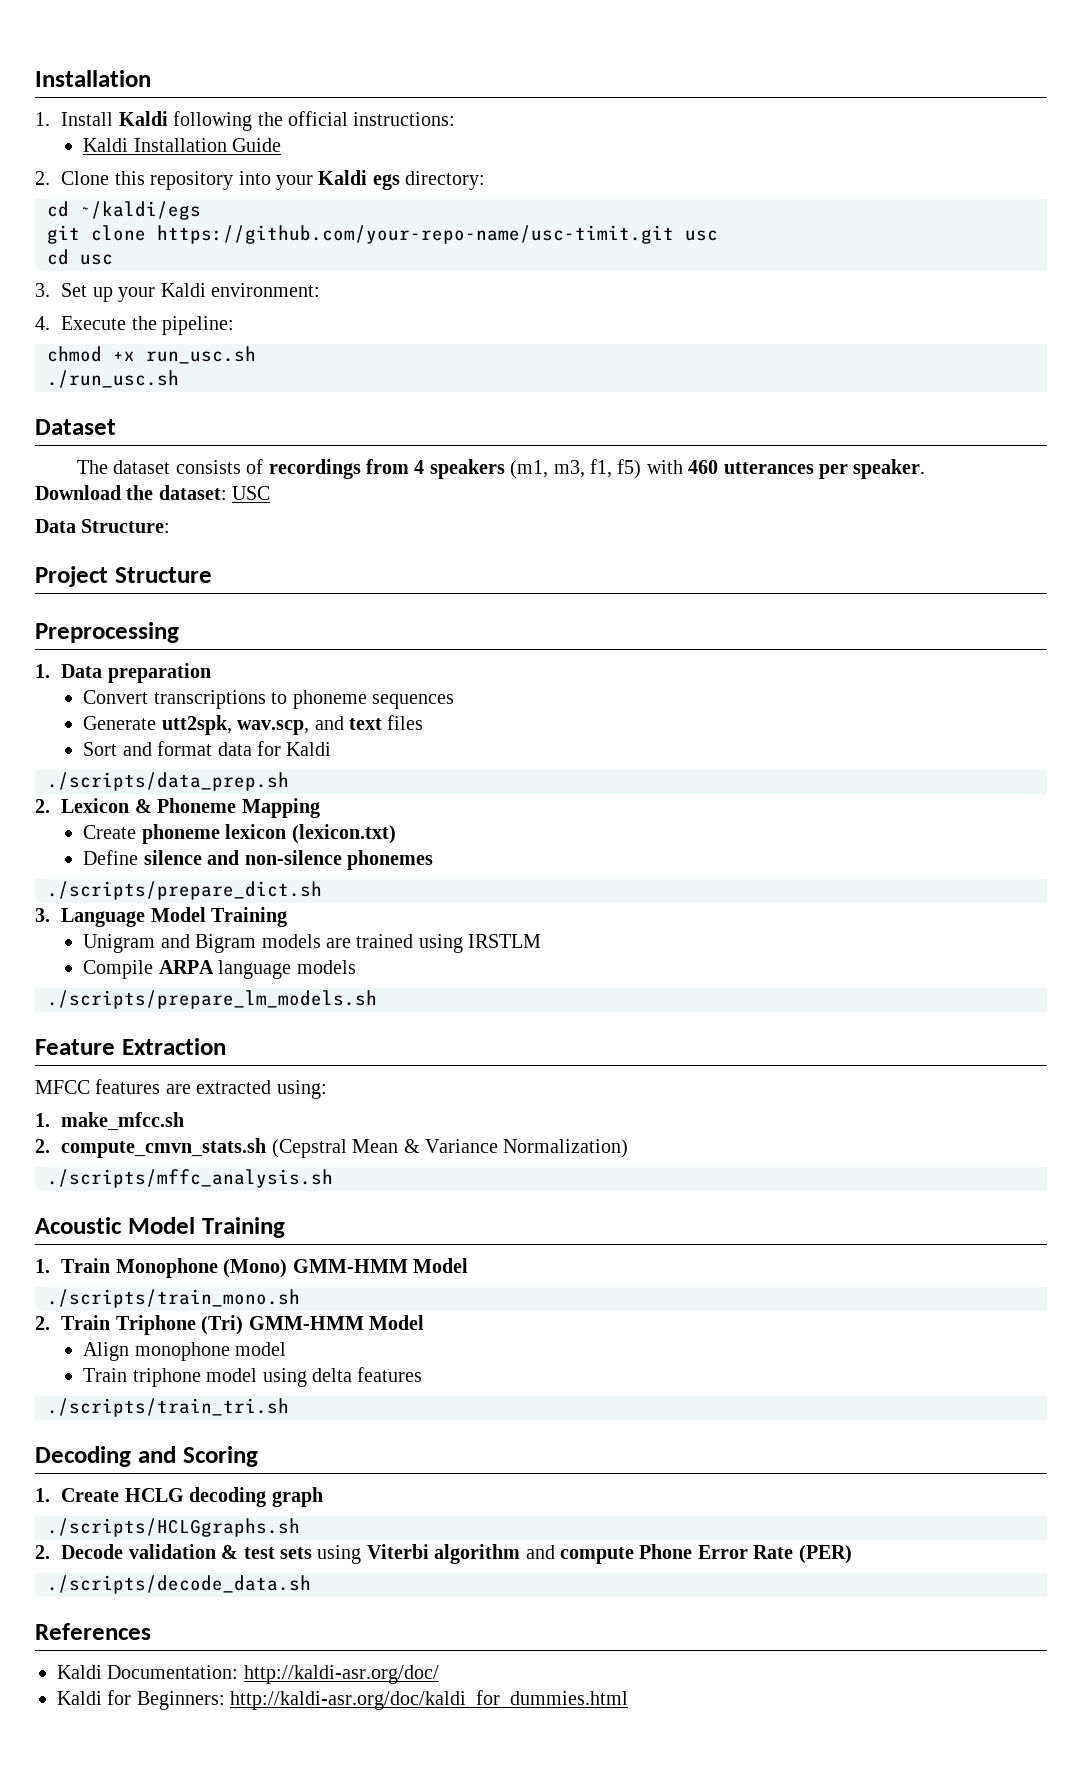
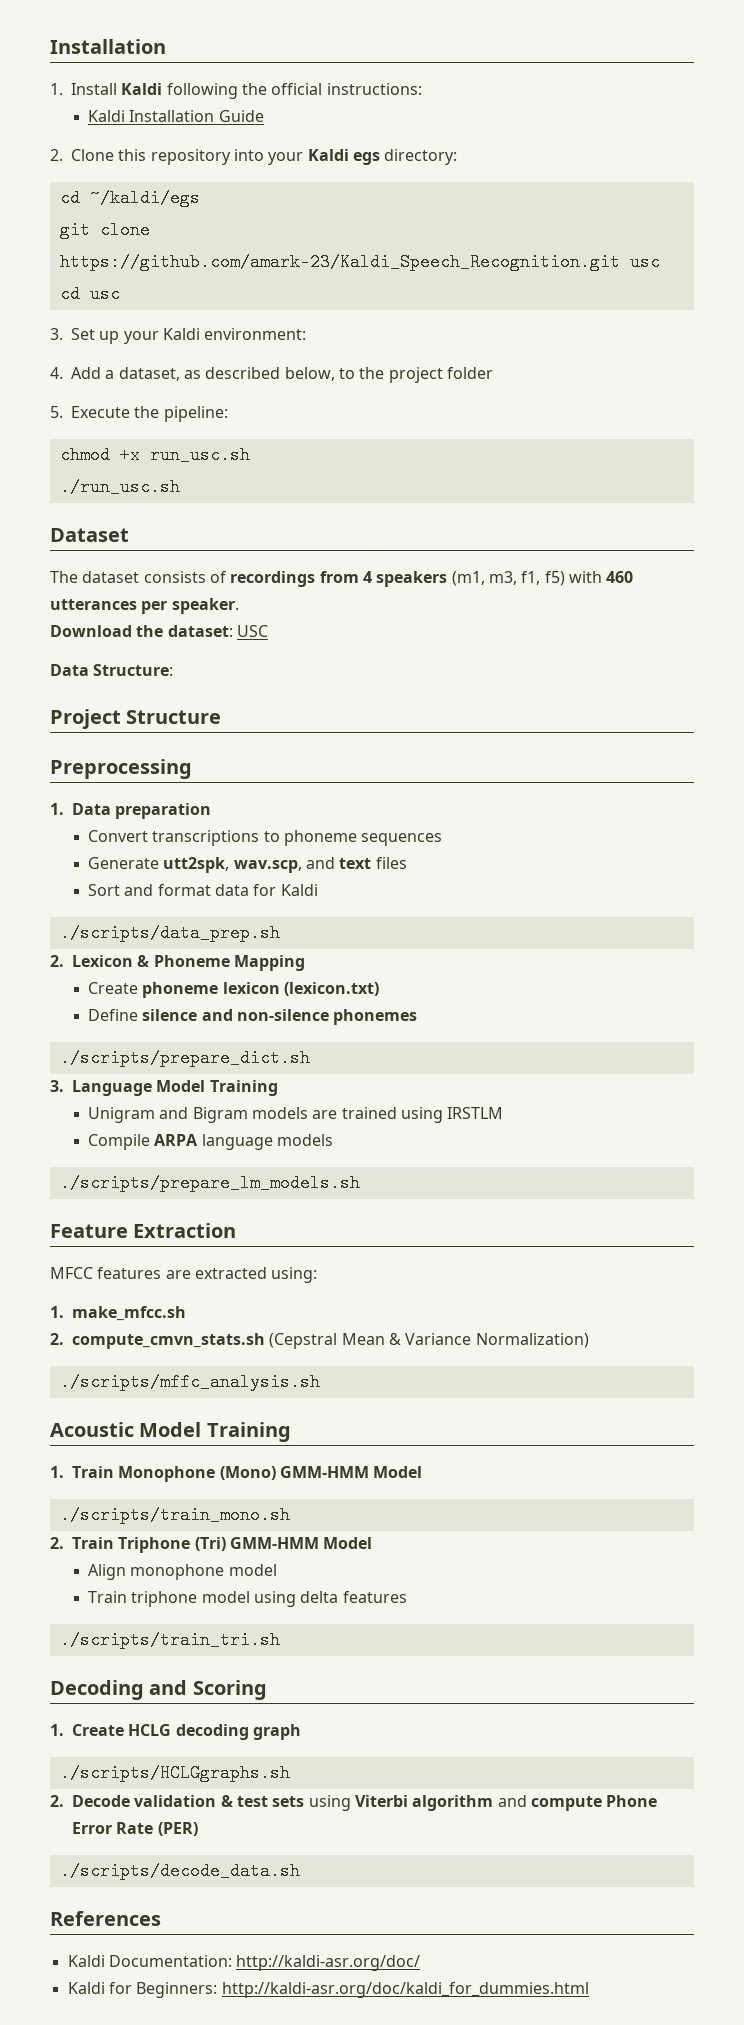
[157,225,674,244] https://github.com/your-repo-name/usc-timit.git -> [59,253,620,271] https://github.com/amark-23/Kaldi_Speech_Recognition.git
(50, 323) none -> [71,367,493,383] [50,406,63,418] Add a dataset, as described below, to the project folder // 5.

